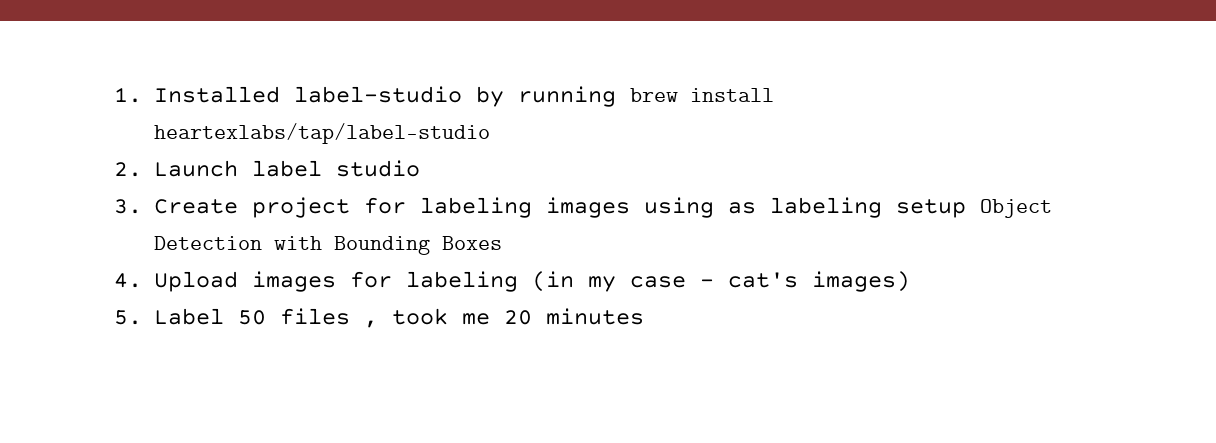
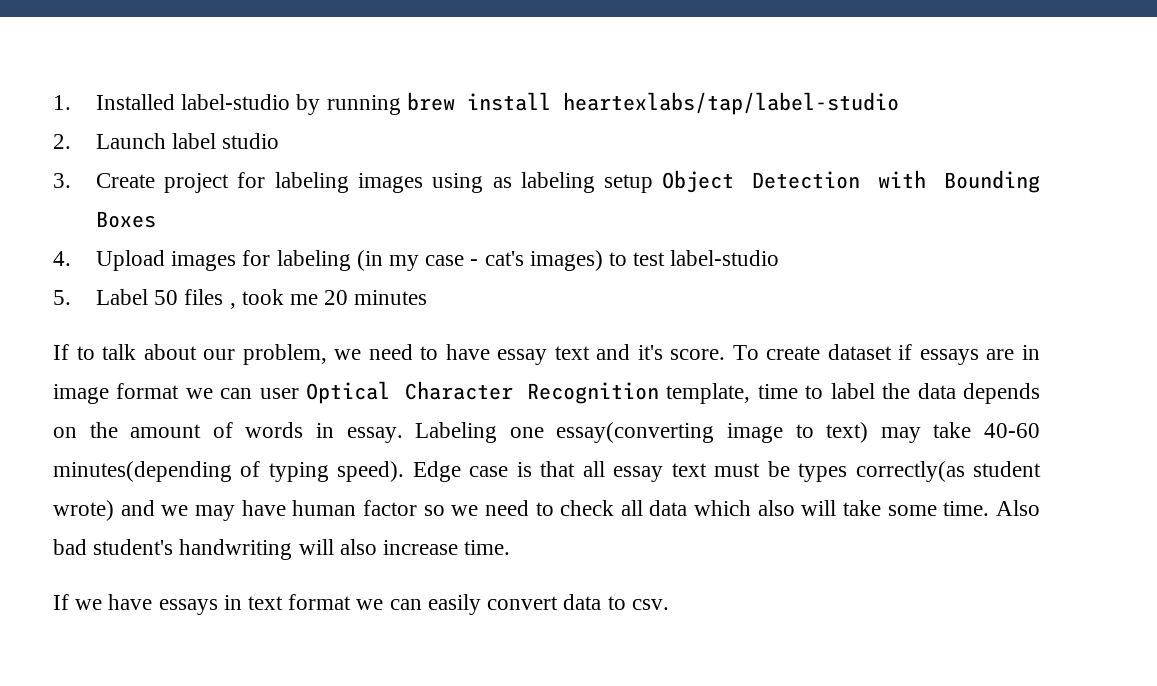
(910, 281) none -> [609,250,780,266] to test label-studio
(644, 316) none -> [53,344,1040,365] [53,381,1040,404] [53,422,1041,443] [53,461,1041,482] [53,500,1040,521] [53,539,511,560] [53,594,669,615] // If to talk about our problem, we need to have essay text and it's score. To create dataset if essays are in image format we can user Optical Character Recognition template, time to label the data depends on the amount of words in essay. Labeling one essay(converting image to text) may take 40-60 minutes(depending of typing speed). Edge case is that all essay text must be types correctly(as student wrote) and we may have human factor so we need to check all data which also will take some time. Also bad student's handwriting will also increase time. // If we have essays in text format we can easily convert data to csv.

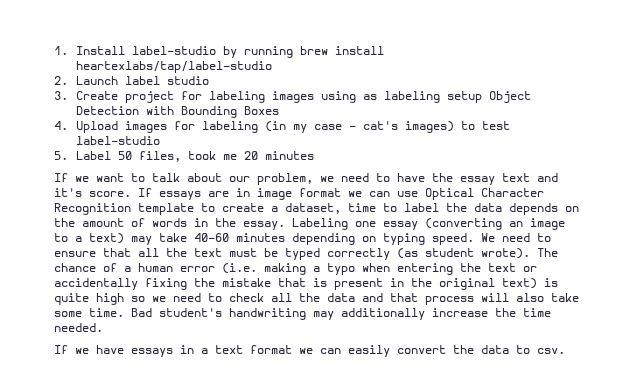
[95,94,175,110] Installed -> [75,46,125,55] Install
[184,289,236,309] files , -> [138,151,181,162] files,
(69, 352) none -> [75,173,124,182] we want
(490, 352) none -> [432,173,453,182] the
[732,344,913,360] To create dataset if -> [138,188,152,197] If
[259,388,299,399] user -> [397,191,418,197] use
[666,383,751,404] template, -> [138,203,341,215] template to create a dataset,
(334, 430) none -> [215,218,236,227] the
[556,422,715,443] essay(converting -> [383,218,523,230] essay (converting an
(814, 431) none -> [75,236,82,242] a
[53,461,532,482] minutes(depending of typing speed). Edge case is -> [236,233,551,245] [54,251,96,257] minutes depending on typing speed. We need to ensure
[613,466,664,482] essay -> [166,248,187,257] the
[798,461,1041,482] [53,500,417,521] types correctly(as student wrote) and we may have human factor -> [285,248,558,260] [54,263,537,275] [54,278,558,290] [54,293,124,305] typed correctly (as student wrote). The chance of a human error (i.e. making a typo when entering the text or accidentally fixing the mistake that is present in the original text) is quite high
[649,500,1040,516] [53,539,511,560] data which also will take some time. Also bad student's handwriting will also increase time. -> [299,293,579,305] [54,308,551,320] [54,323,103,332] the data and that process will also take some time. Bad student's handwriting may additionally increase the time needed.
(242, 602) none -> [201,348,208,354] a
(559, 603) none -> [453,345,474,354] the

